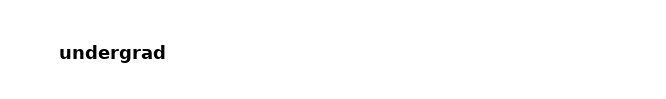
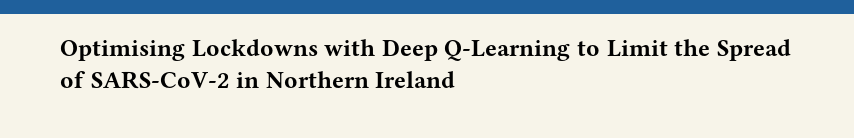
[59,45,166,63] undergrad -> [60,39,791,61] [60,71,456,89] Optimising Lockdowns with Deep Q-Learning to Limit the Spread of SARS-CoV-2 in Northern Ireland

